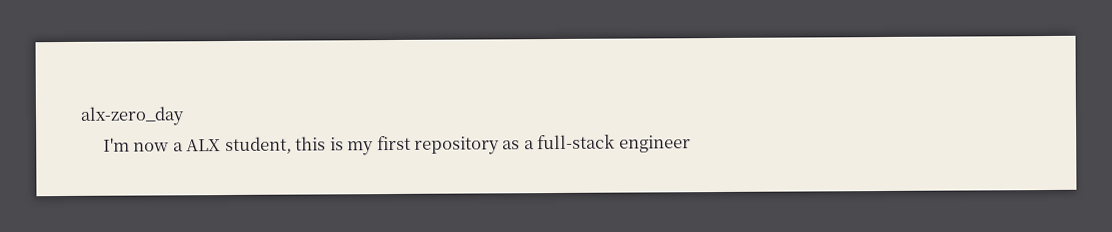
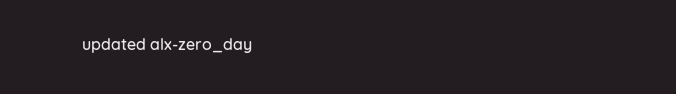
(80, 116) none -> [82,38,146,53] updated
[102,134,691,156] // I'm now a ALX student, this is my first repository as a full-stack engineer -> (253, 45) none

